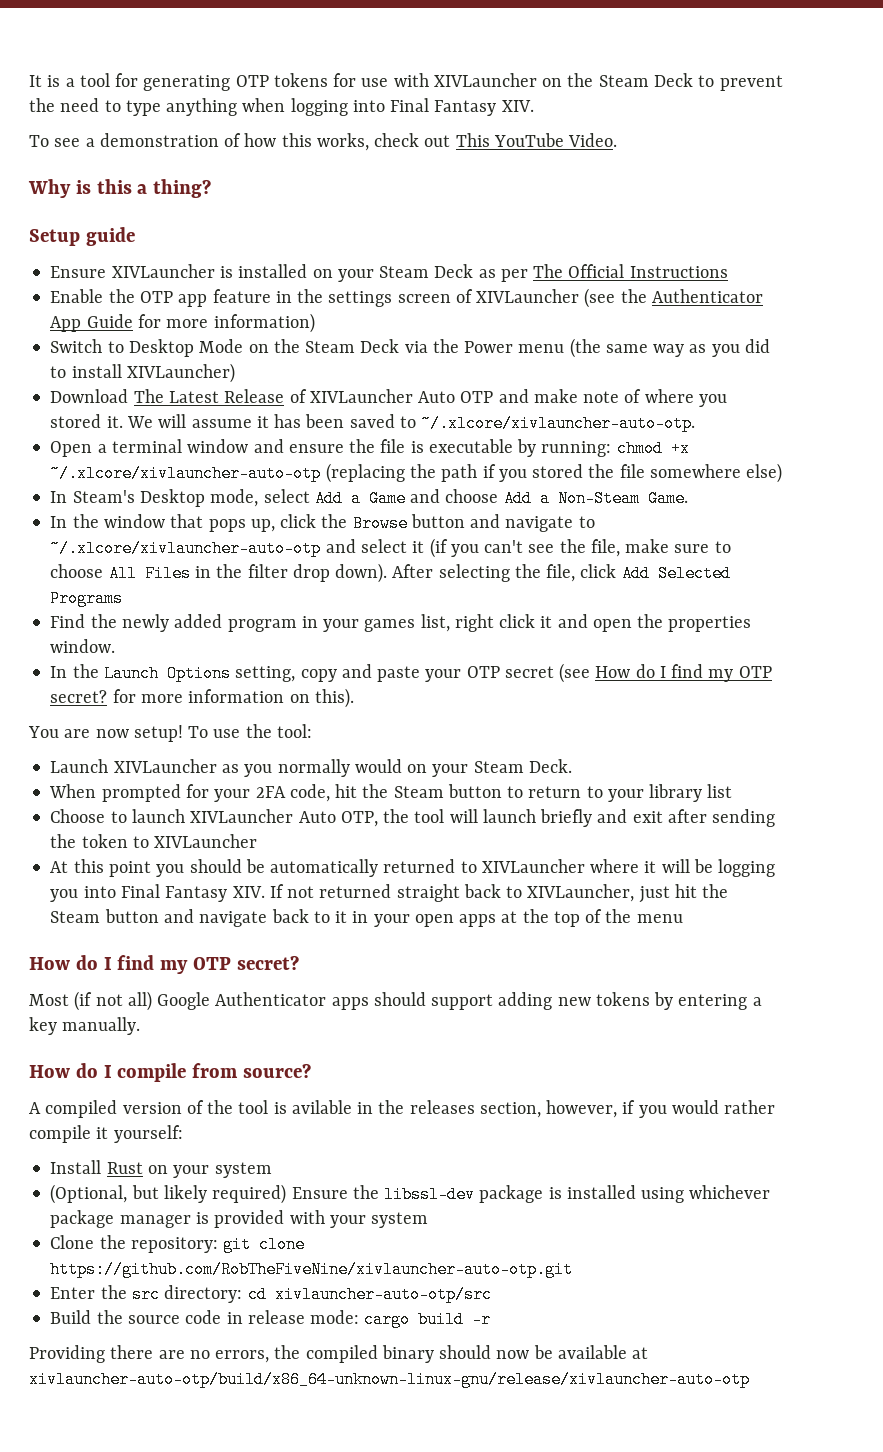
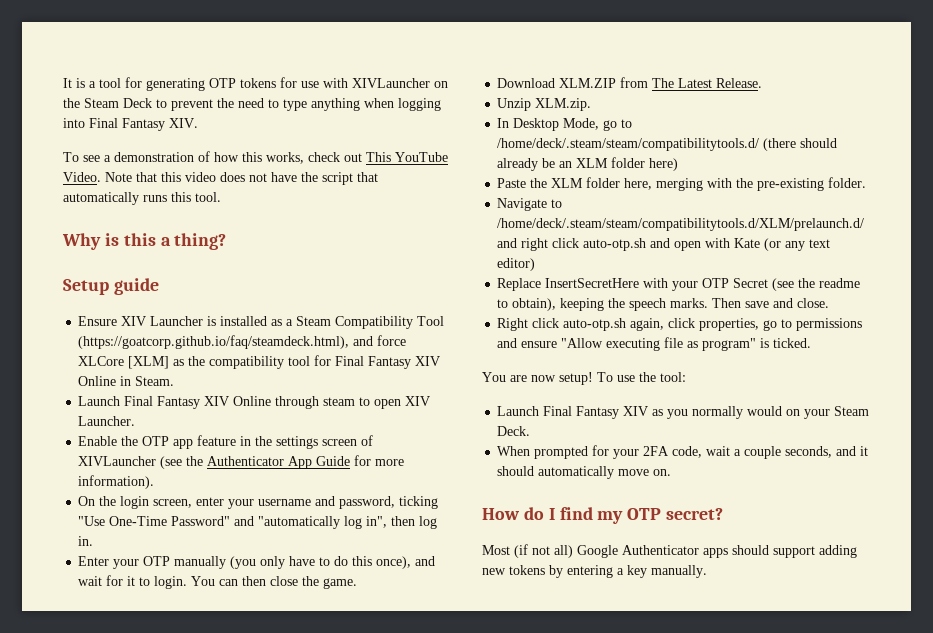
(618, 140) none -> [105,172,378,185] [63,192,221,205] Note that this video does not have the script that automatically runs this tool.
[111,264,728,282] XIVLauncher is installed on your Steam Deck as per The Official Instructions -> [121,316,445,329] [78,335,407,349] [78,355,441,369] [78,376,175,386] [78,396,431,409] [78,416,136,426] XIV Launcher is installed as a Steam Compatibility Tool (https://goatcorp.github.io/faq/steamdeck.html), and force XLCore [XLM] as the compatibility tool for Final Fantasy XIV Online in Steam. // Launch Final Fantasy XIV Online through steam to open XIV Launcher.
[213,313,315,333] [50,338,770,358] [50,363,235,383] [50,389,727,407] [50,414,696,432] [50,439,690,457] [50,463,783,483] [50,489,688,507] [50,514,595,532] [50,538,731,558] [50,563,731,583] [50,590,124,607] [50,614,752,632] [50,639,116,653] [50,663,772,683] [50,688,354,708] information) // Switch to Desktop Mode on the Steam Deck via the Power menu (the same way as you did to install XIVLauncher) // Download The Latest Release of XIVLauncher Auto OTP and make note of where you stored it. We will assume it has been saved to ~/.xlcore/xivlauncher-auto-otp. // Open a terminal window and ensure the file is executable by running: chmod +x ~/.xlcore/xivlauncher-auto-otp (replacing the path if you stored the file somewhere else) // In Steam's Desktop mode, select Add a Game and choose Add a Non-Steam Game. // In the window that pops up, click the Browse button and navigate to ~/.xlcore/xivlauncher-auto-otp and select it (if you can't see the file, make sure to choose All Files in the filter drop down). After selecting the file, click Add Selected Programs // Find the newly added program in your games list, right click it and open the properties window. // In the Launch Options setting, copy and paste your OTP secret (see How do I find my OTP secret? for more information on this). -> [78,475,155,489] [78,496,439,509] [78,516,438,529] [78,536,94,546] [78,556,436,569] [78,575,358,589] [497,77,763,88] [497,98,592,111] [497,118,633,131] [497,138,838,151] [497,157,679,171] [497,177,867,191] [497,198,563,211] [497,218,865,231] [497,238,831,251] [497,258,536,271] [497,278,861,291] [497,298,830,311] [497,318,863,331] [497,337,812,351] information). // On the login screen, enter your username and password, ticking "Use One-Time Password" and "automatically log in", then log in. // Enter your OTP manually (you only have to do this once), and wait for it to login. You can then close the game. // Download XLM.ZIP from The Latest Release. // Unzip XLM.zip. // In Desktop Mode, go to /home/deck/.steam/steam/compatibilitytools.d/ (there should already be an XLM folder here) // Paste the XLM folder here, merging with the pre-existing folder. // Navigate to /home/deck/.steam/steam/compatibilitytools.d/XLM/prelaunch.d/ and right click auto-otp.sh and open with Kate (or any text editor) // Replace InsertSecretHere with your OTP Secret (see the readme to obtain), keeping the speech marks. Then save and close. // Right click auto-otp.sh again, click properties, go to permissions and ensure "Allow executing file as program" is ticked.
[113,759,217,773] XIVLauncher -> [543,406,649,419] Final Fantasy XIV
[335,784,733,802] [50,809,776,827] [50,834,258,848] [50,859,776,877] [50,884,729,903] [50,909,683,927] hit the Steam button to return to your library list // Choose to launch XIVLauncher Auto OTP, the tool will launch briefly and exit after sending the token to XIVLauncher // At this point you should be automatically returned to XIVLauncher where it will be logging you into Final Fantasy XIV. If not returned straight back to XIVLauncher, just hit the Steam button and navigate back to it in your open apps at the top of the menu -> [706,446,869,459] [497,466,672,479] wait a couple seconds, and it should automatically move on.
[29,1063,312,1082] [29,1100,776,1118] [29,1125,183,1143] [50,1160,272,1178] [50,1184,771,1204] [50,1210,429,1228] [50,1235,306,1253] [50,1261,574,1278] [50,1285,492,1303] [50,1310,492,1328] [29,1345,649,1363] [29,1371,750,1388] // How do I compile from source? // A compiled version of the tool is avilable in the releases section, however, if you would rather compile it yourself: // Install Rust on your system // (Optional, but likely required) Ensure the libssl-dev package is installed using whichever package manager is provided with your system // Clone the repository: git clone https://github.com/RobTheFiveNine/xivlauncher-auto-otp.git // Enter the src directory: cd xivlauncher-auto-otp/src // Build the source code in release mode: cargo build -r // Providing there are no errors, the compiled binary should now be available at xivlauncher-auto-otp/build/x86_64-unknown-linux-gnu/release/xivlauncher-auto-otp -> (707, 571) none

